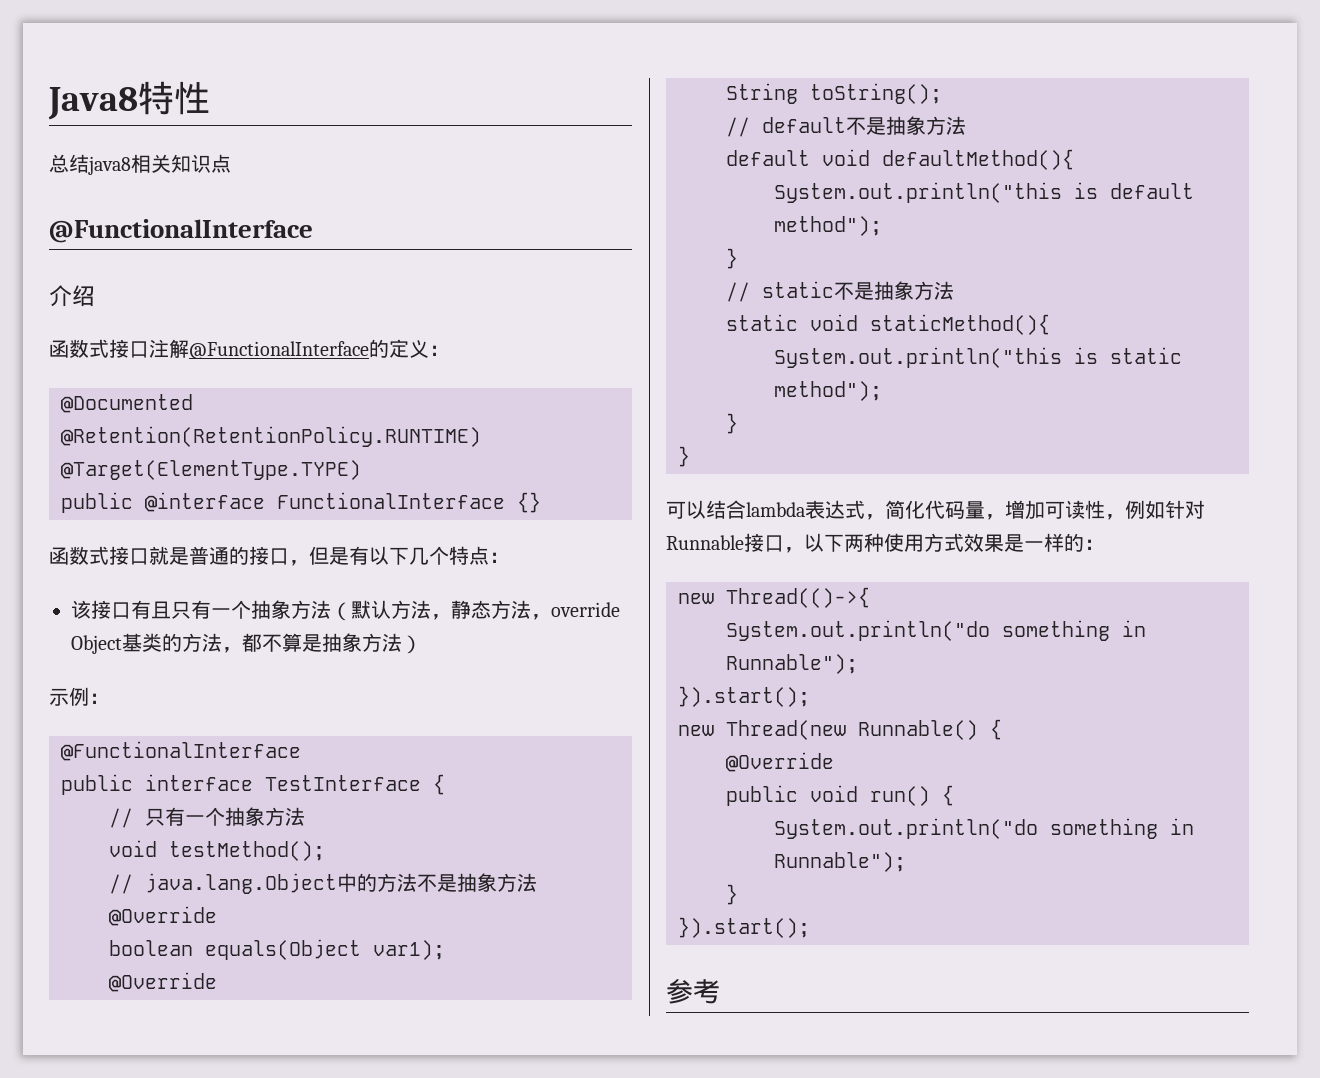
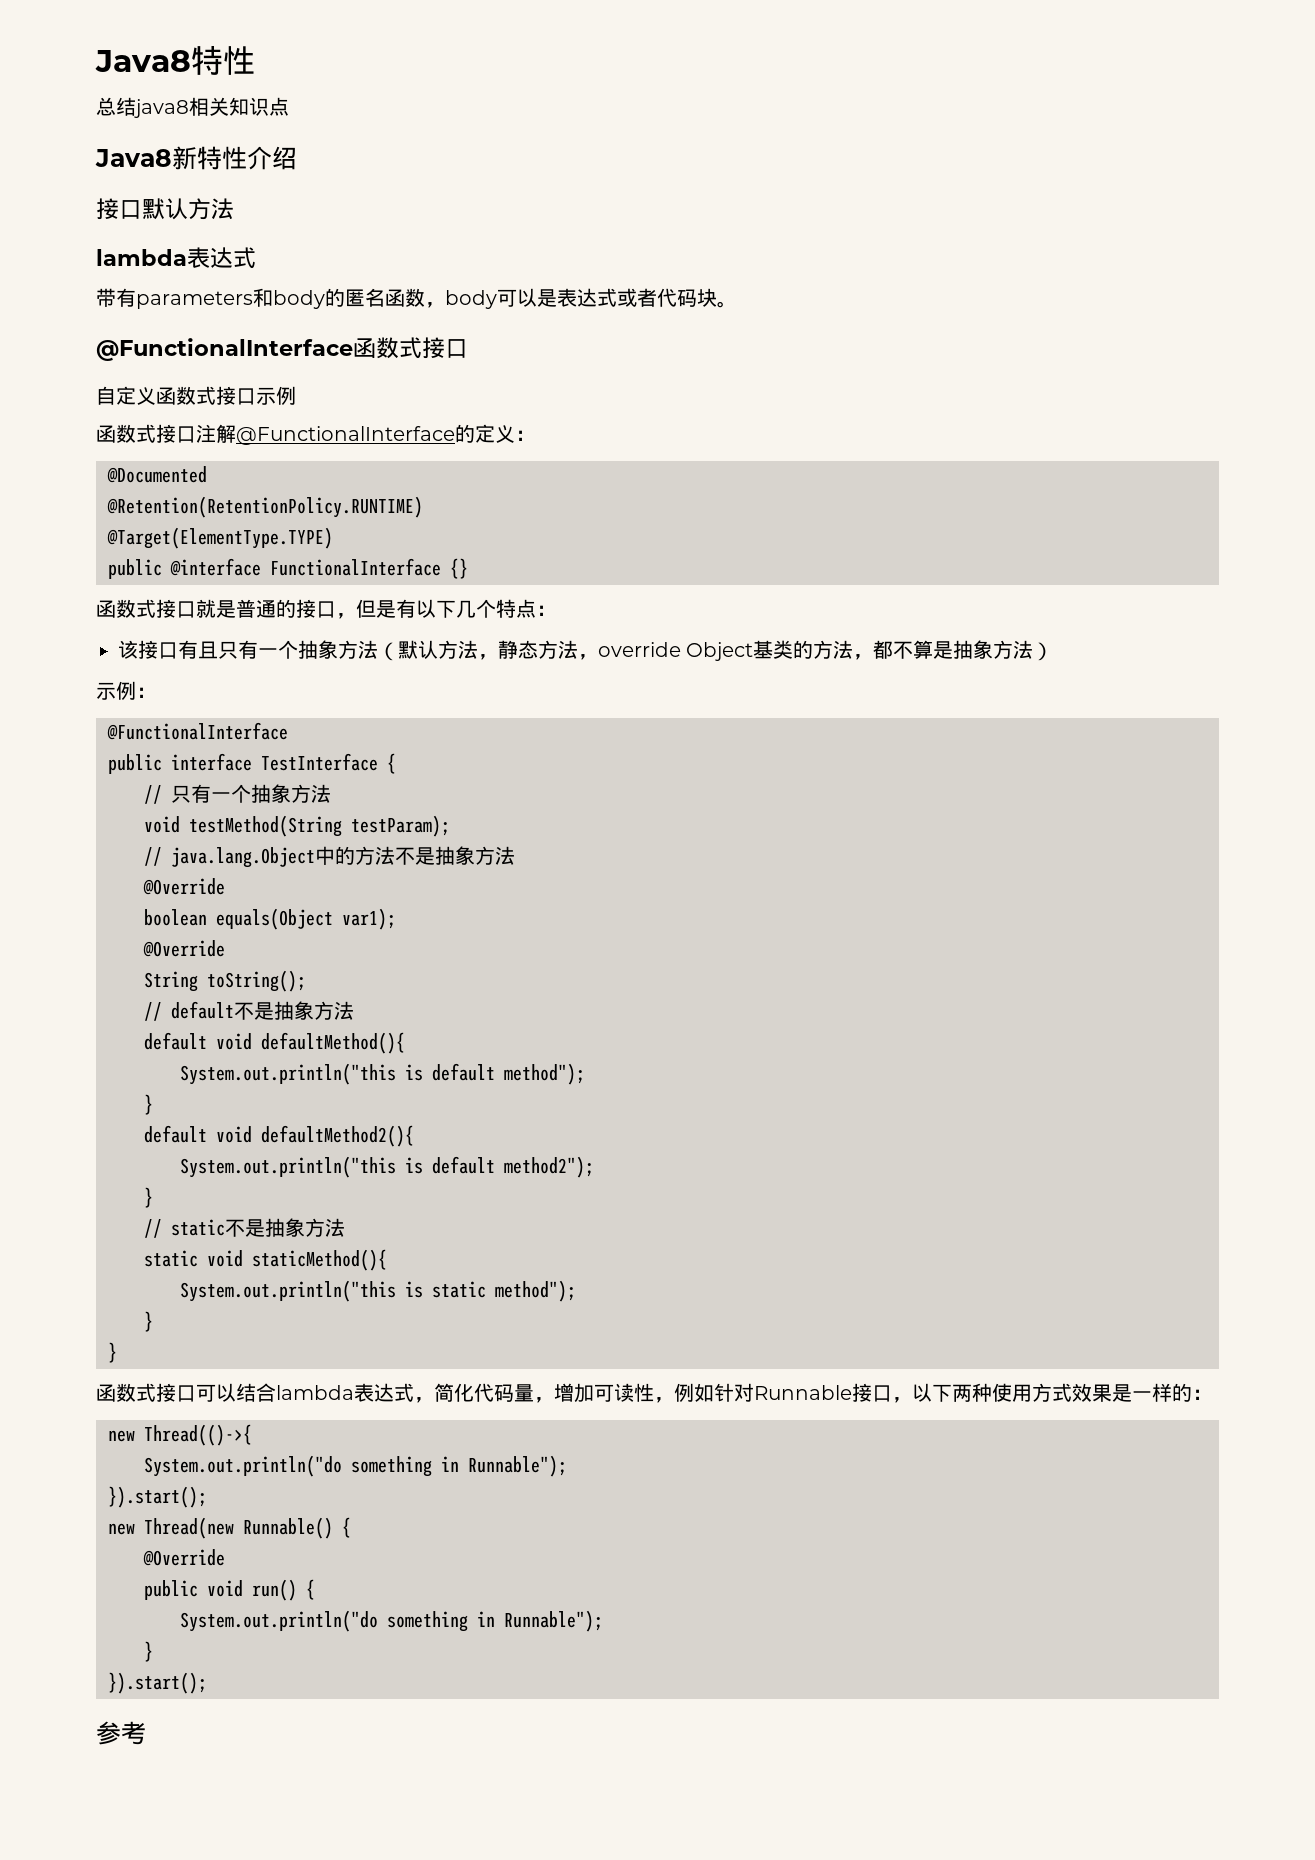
[49,219,313,243] @FunctionalInterface // -> [95,146,247,170] Java8新特性
(95, 296) none -> [96,198,234,220] [96,247,256,269] [96,288,737,309] [96,337,468,361] [96,386,296,405] // 接口默认方法 // lambda表达式 // 带有parameters和body的匿名函数，body可以是表达式或者代码块。 // @FunctionalInterface函数式接口 // 自定义函数式接口示例
[169,841,325,861] testMethod(); -> [189,815,450,837] testMethod(String testParam);
(738, 258) none -> [144,1125,414,1147] [180,1156,594,1178] [144,1187,153,1208] // default void defaultMethod2(){ // System.out.println("this is default method2"); // }
(690, 456) none -> [96,1383,196,1402] 函数式接口

